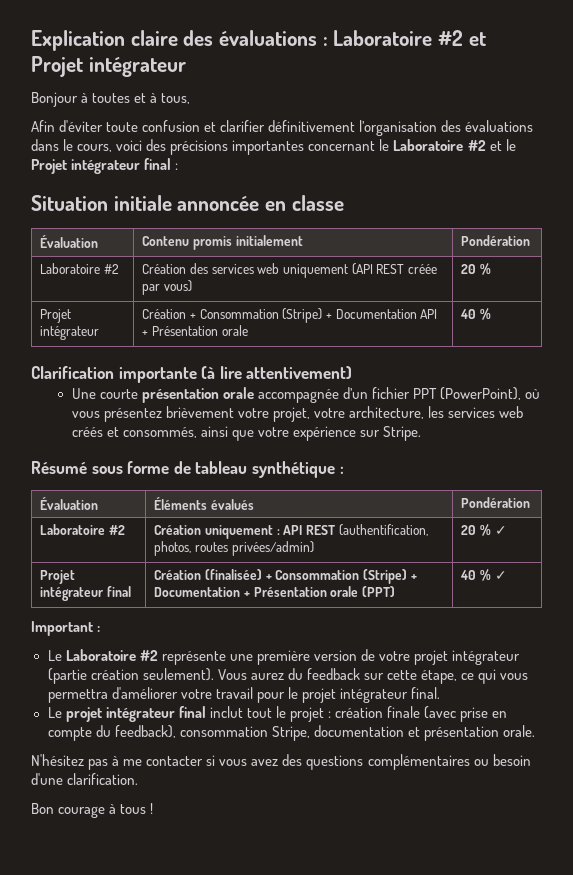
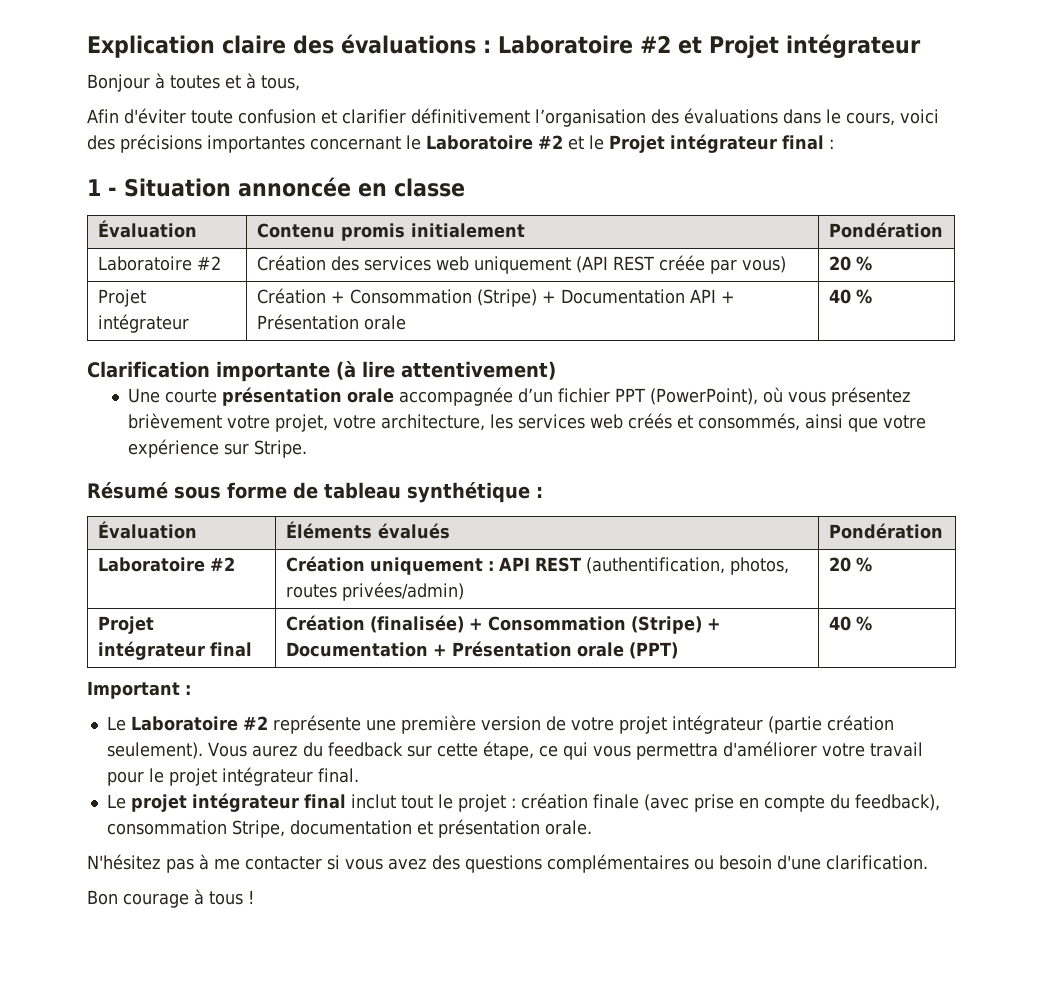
[31,195,172,211] Situation initiale -> [87,178,231,197] 1 - Situation
[494,526,507,535] ✓ -> (872, 564) none
[494,571,507,580] ✓ -> (872, 623) none

